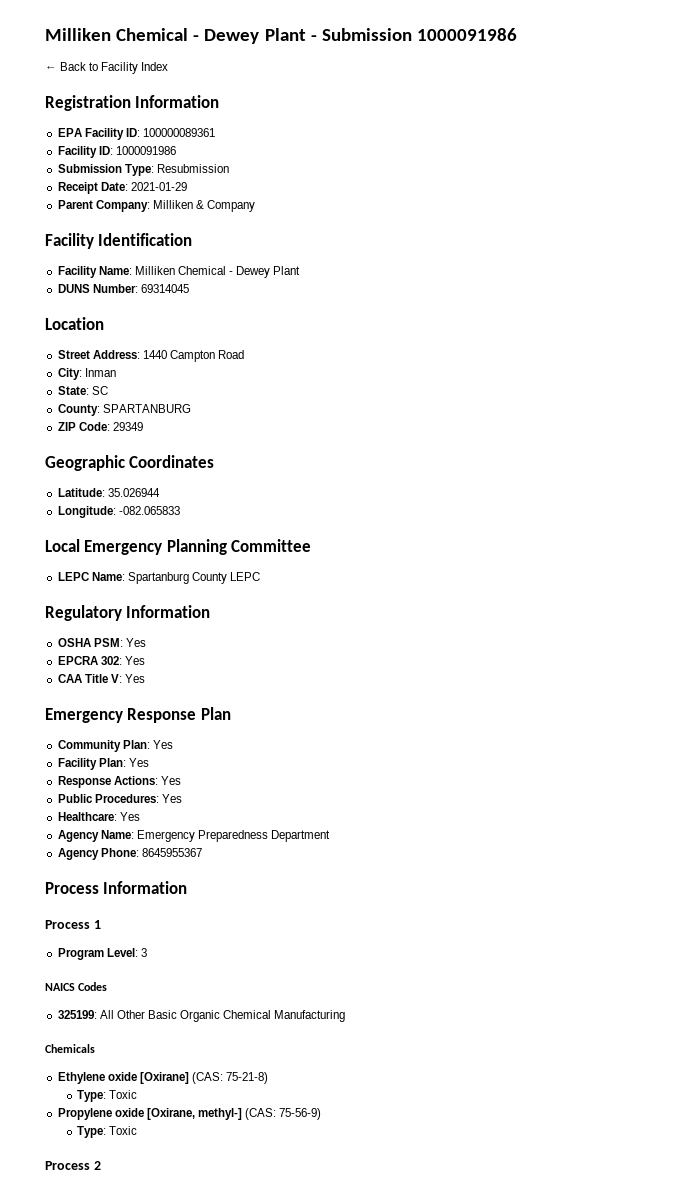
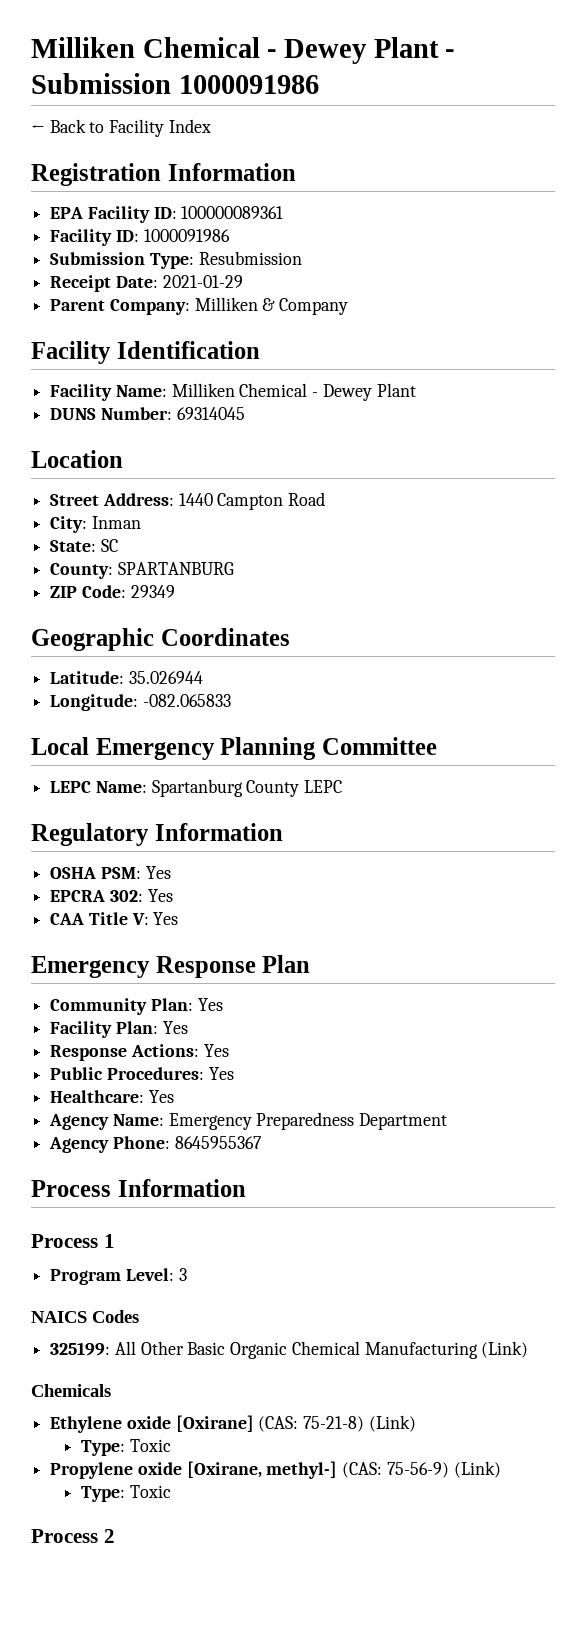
(346, 1016) none -> [481,1341,529,1358] (Link)
(269, 1078) none -> [368,1415,416,1432] (Link)
(322, 1114) none -> [453,1461,501,1478] (Link)

